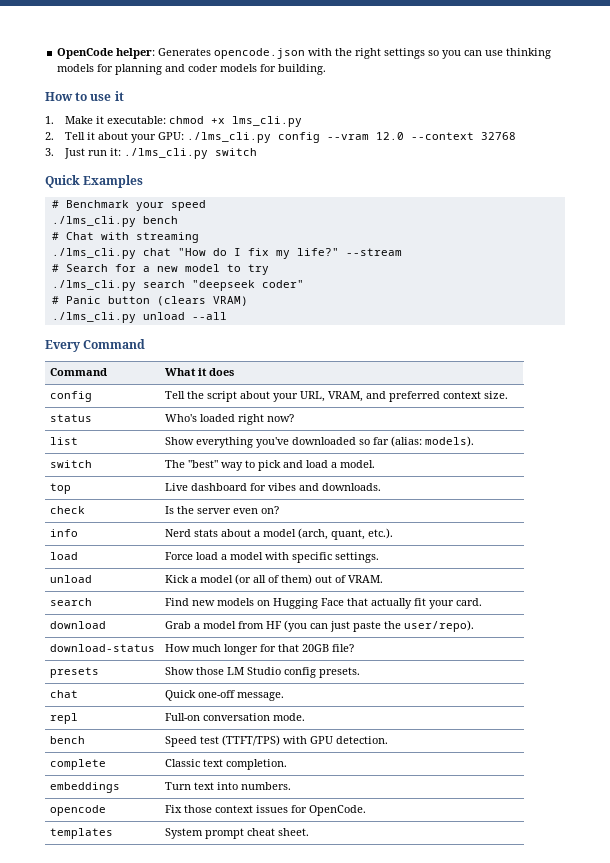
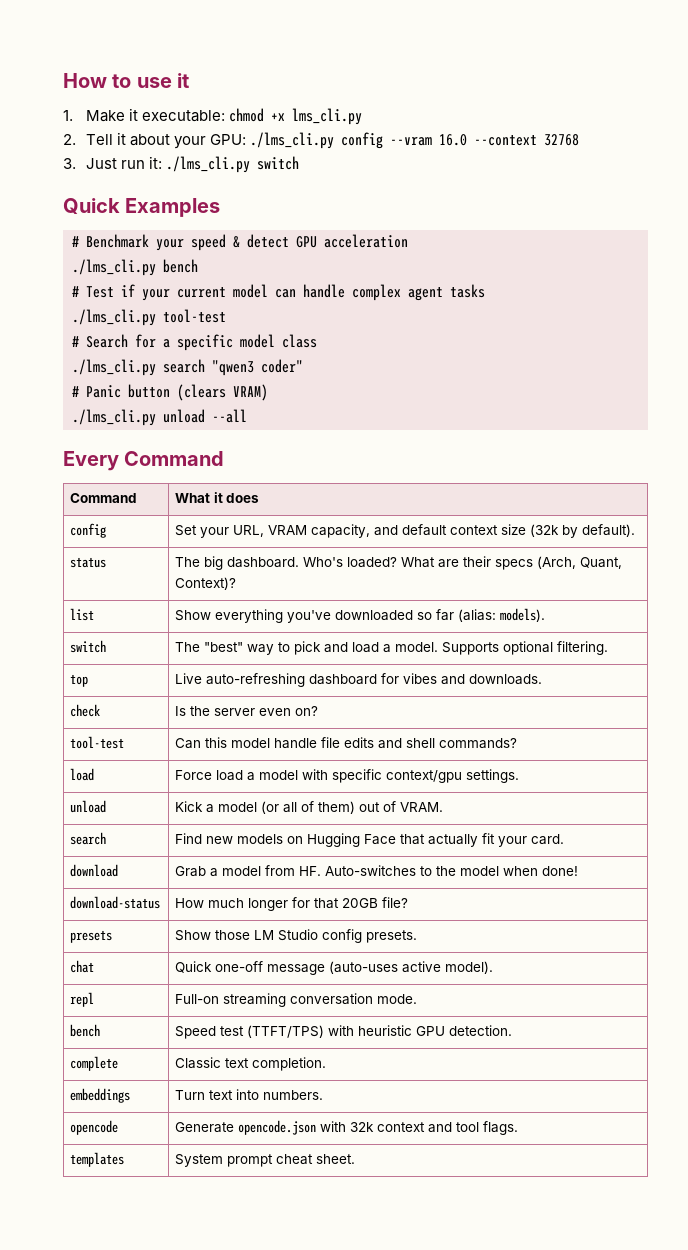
[57,48,552,59] [57,64,327,75] OpenCode helper: Generates opencode.json with the right settings so you can use thinking models for planning and coder models for building. // -> (63, 80) none
[375,132,404,140] 12.0 -> [438,134,467,146] 16.0
(206, 205) none -> [233,234,408,248] & detect GPU acceleration
[65,232,199,243] [51,248,402,259] Chat with streaming // ./lms_cli.py chat "How do I fix my life?" --stream -> [86,284,485,301] [72,309,226,326] Test if your current model can handle complex agent tasks // ./lms_cli.py tool-test
[156,264,269,275] new model to try -> [177,334,317,351] specific model class
[191,280,255,291] "deepseek -> [212,360,254,376] "qwen3
[164,391,508,402] [49,414,92,422] [164,414,294,425] Tell the script about your URL, VRAM, and preferred context size. // status | Who's loaded right now? -> [175,524,636,538] [70,557,107,568] [175,556,623,570] [175,577,237,590] Set your URL, VRAM capacity, and default context size (32k by default). // status | The big dashboard. Who's loaded? What are their specs (Arch, Quant, Context)?
(375, 464) none -> [442,641,609,655] Supports optional filtering.
(188, 487) none -> [206,673,306,687] auto-refreshing
[49,529,78,537] [164,528,393,540] info | Nerd stats about a model (arch, quant, etc.). -> [70,736,125,749] [175,737,518,749] tool-test | Can this model handle file edits and shell commands?
(332, 557) none -> [386,770,463,783] context/gpu
[265,620,474,632] HF (you can just paste the user/repo). -> [299,865,579,876] HF. Auto-switches to the model when done!
[236,692,284,701] message. -> [267,961,494,975] message (auto-uses active model).
(200, 717) none -> [223,993,287,1007] streaming
(307, 740) none -> [358,1025,413,1036] heuristic
[164,805,366,816] Fix those context issues for OpenCode. -> [175,1120,519,1135] Generate opencode.json with 32k context and tool flags.

